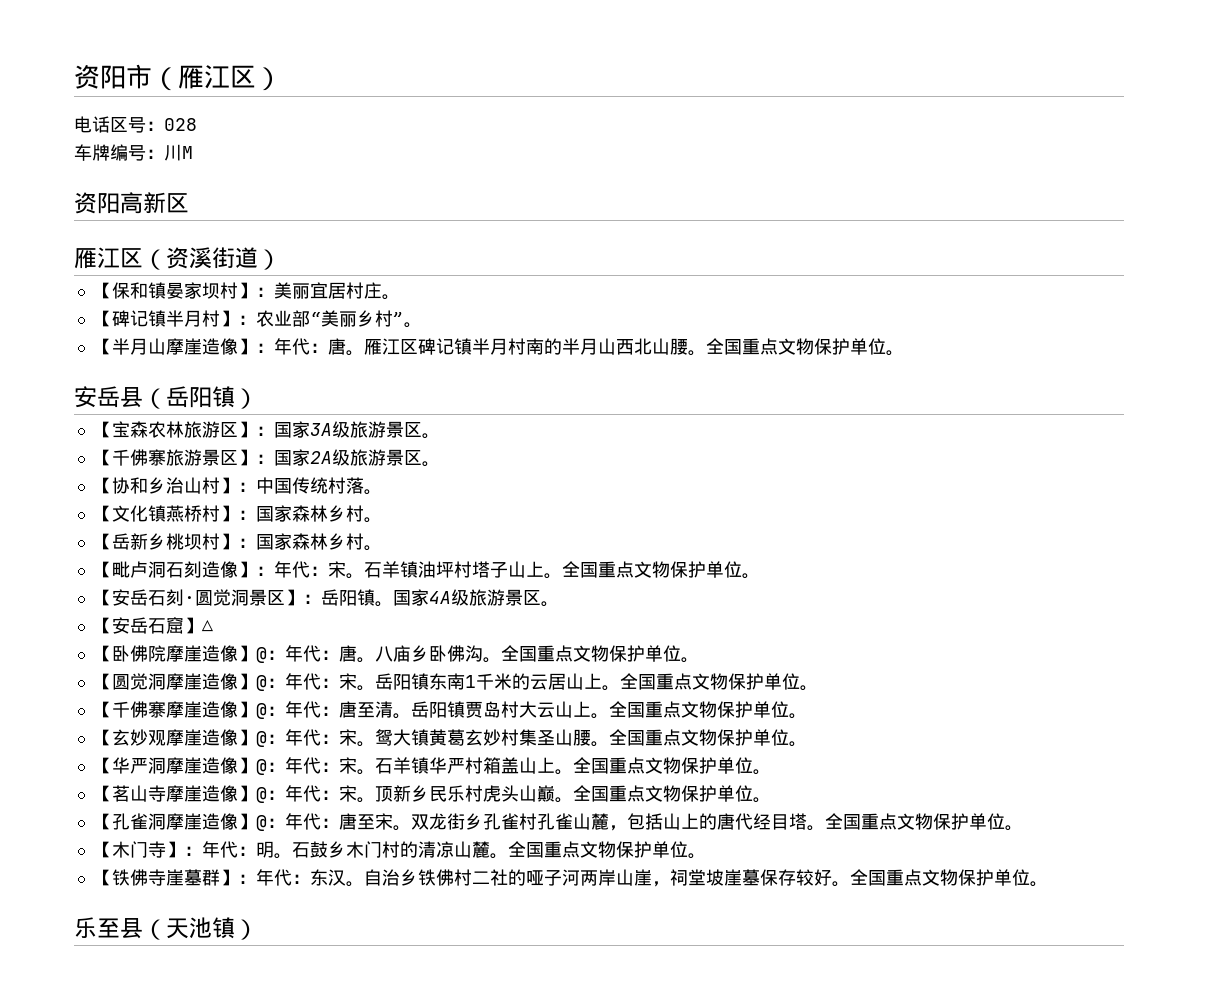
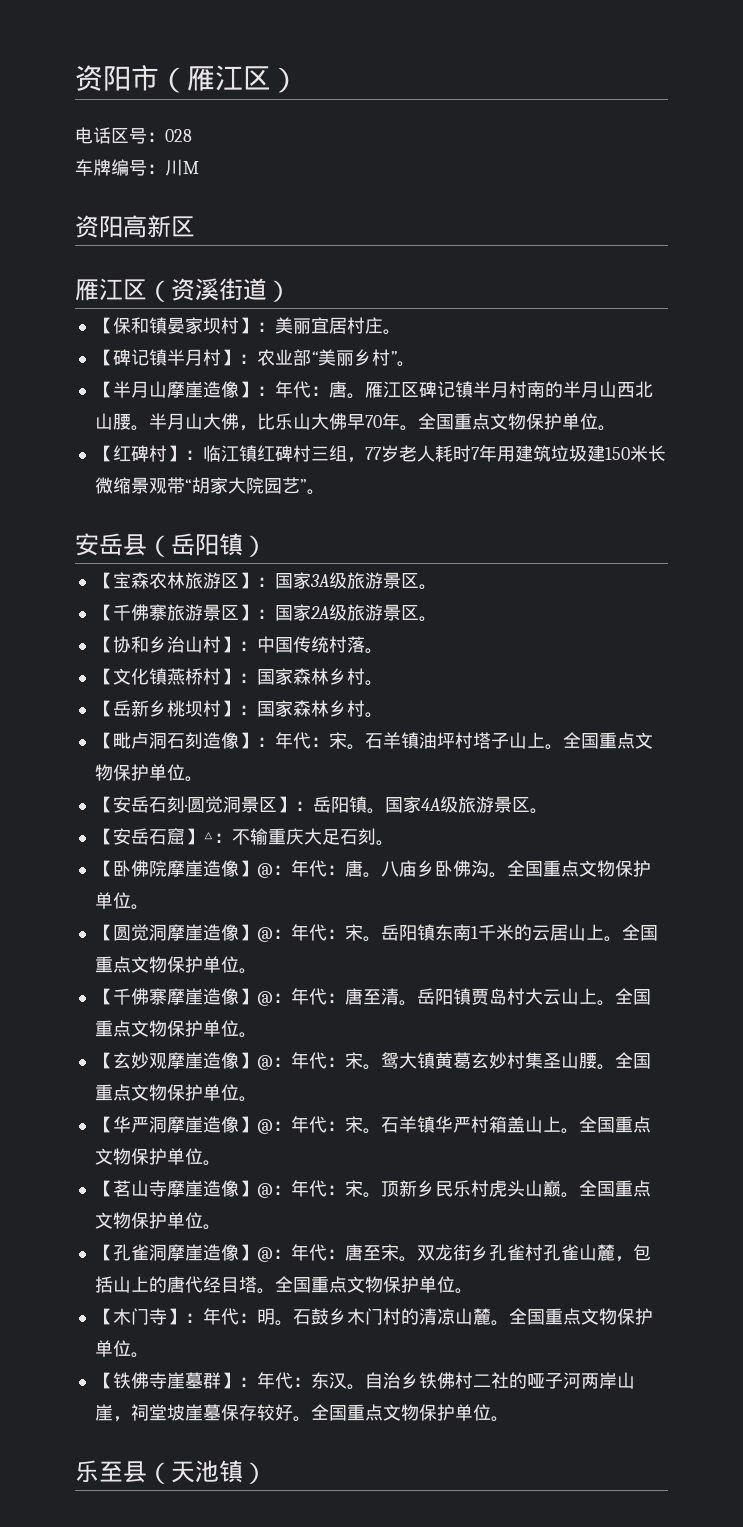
[705,338,904,356] 全国重点文物保护单位。 -> [148,413,616,431] [94,445,666,463] [94,477,325,495] 半月山大佛，比乐山大佛早70年。全国重点文物保护单位。 // 【红碑村】：临江镇红碑村三组，77岁老人耗时7年用建筑垃圾建150米长微缩景观带“胡家大院园艺”。
(213, 625) none -> [213,828,394,846] ：不输重庆大足石刻。

